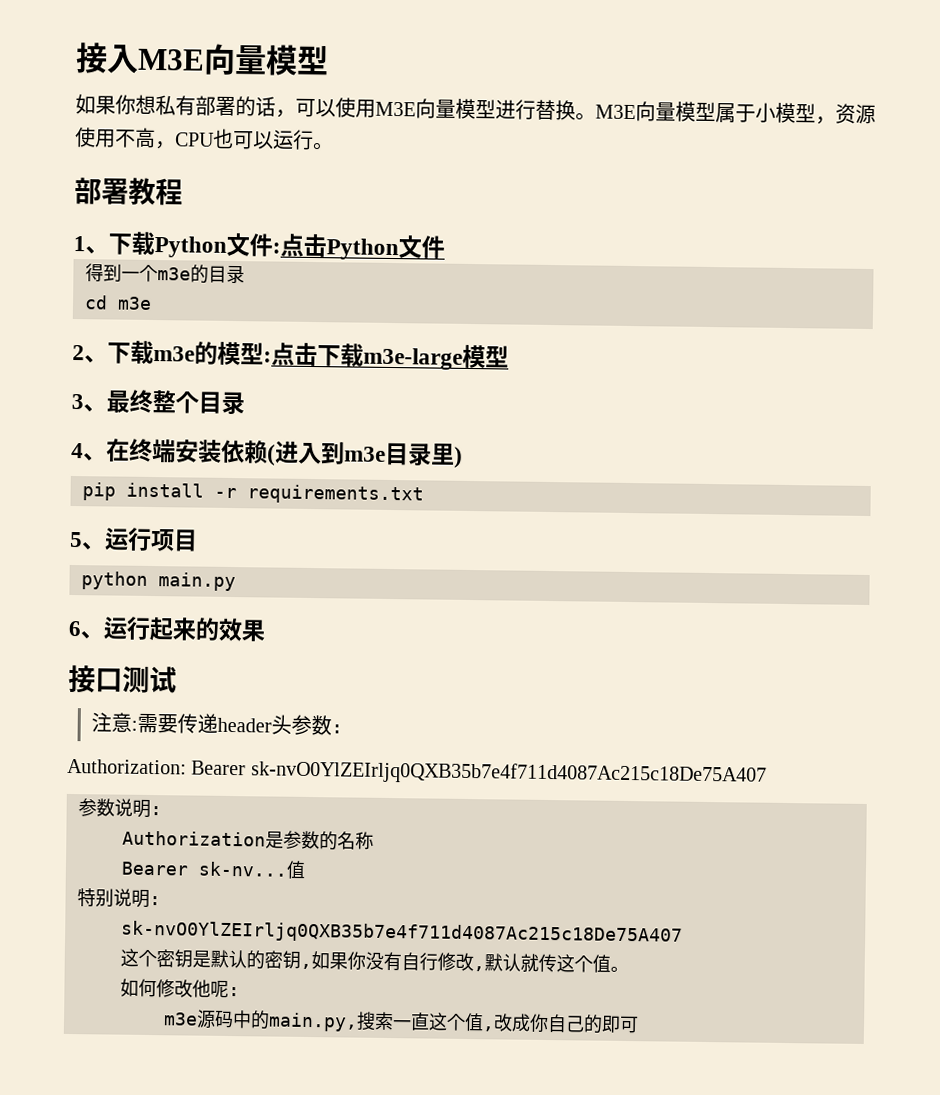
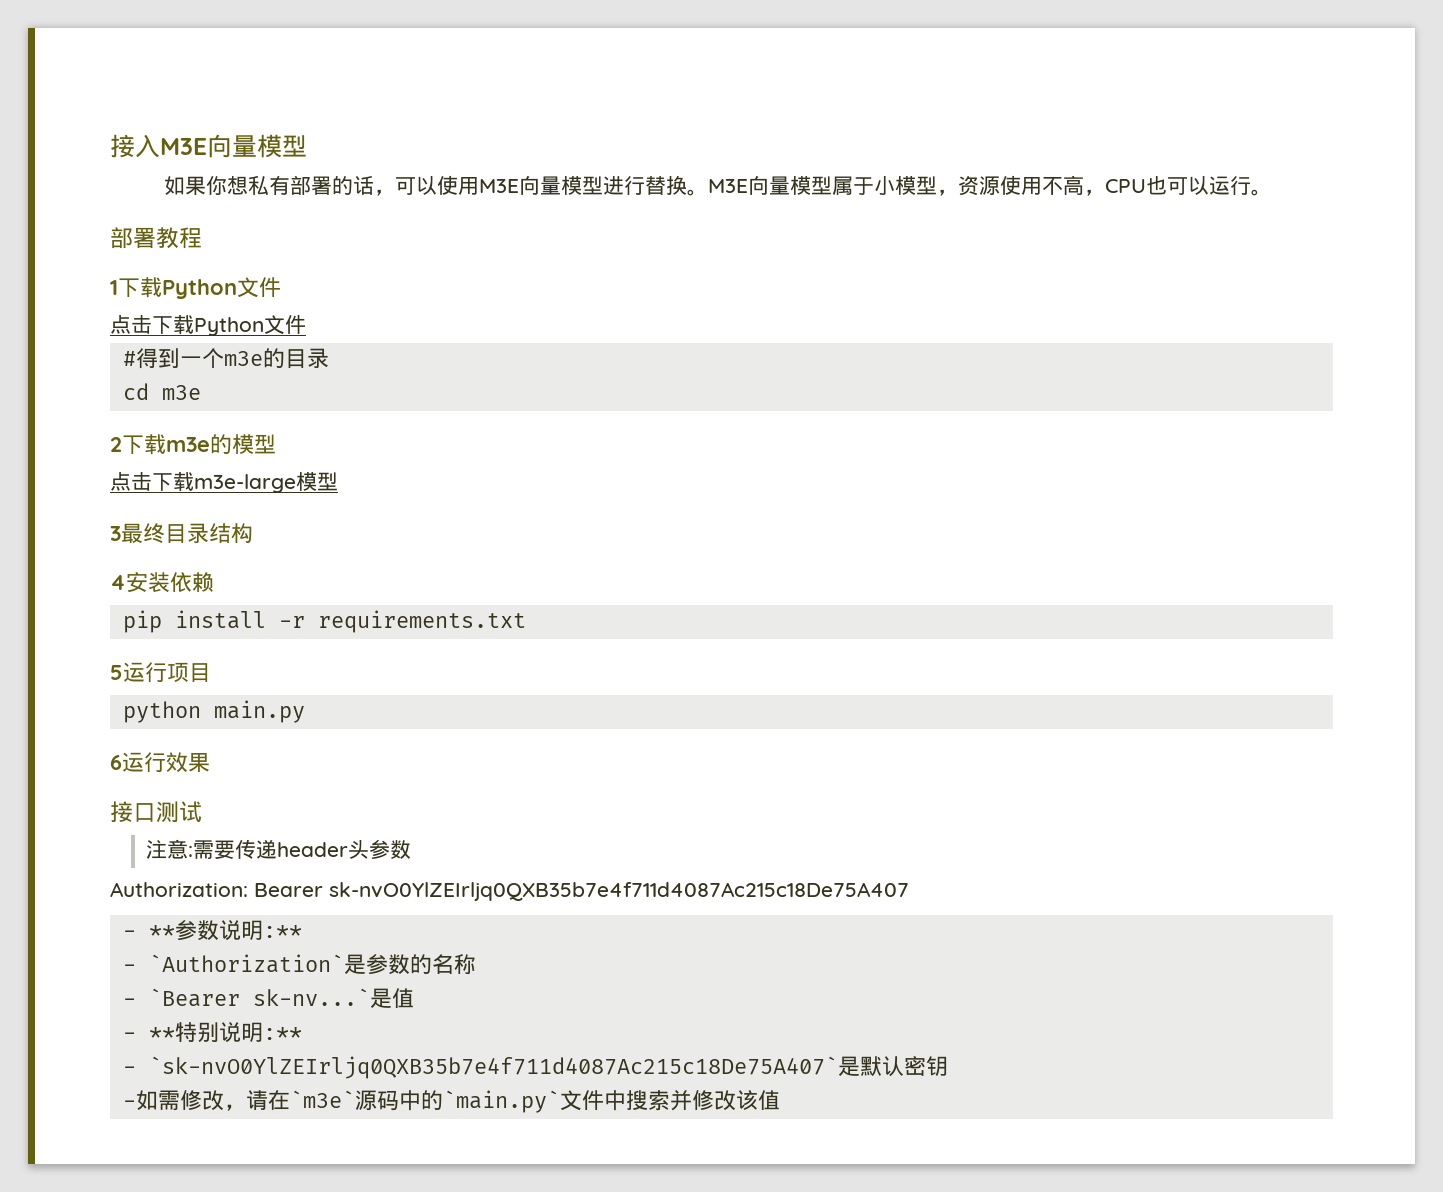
[85,231,445,261] 、下载Python文件:点击Python文件 // -> [118,277,281,299] [110,315,306,336] [122,351,136,366] 下载Python文件 // 点击下载Python文件 // #
[84,355,108,364] 、 -> (122, 444) none
[263,351,272,363] : -> (276, 444) //
[83,389,245,416] 、最终整个目录 -> [121,523,253,544] 最终目录结构
[83,438,176,464] 、在终端 -> (126, 582) none
[267,440,463,468] (进入到m3e目录里) -> (214, 582) none
[81,542,106,551] 、 -> (123, 672) none
[80,616,220,642] 、运行起来的 -> [122,752,166,773] 运行
[331,724,344,734] : -> (412, 849) none
[78,798,162,819] [122,830,374,851] [121,860,306,879] [77,888,161,909] [121,920,683,946] [120,948,629,973] [120,978,240,998] [163,1009,639,1034] 参数说明: // Authorization是参数的名称 // Bearer sk-nv...值 // 特别说明: // sk-nvO0YlZEIrljq0QXB35b7e4f711d4087Ac215c18De75A407 // 这个密钥是默认的密钥,如果你没有自行修改,默认就传这个值。 // 如何修改他呢: // m3e源码中的main.py,搜索一直这个值,改成你自己的即可 -> [122,920,302,941] [122,954,476,975] [122,988,414,1008] [122,1022,302,1043] [122,1056,948,1079] [122,1090,780,1113] - **参数说明:** // - `Authorization`是参数的名称 // - `Bearer sk-nv...`是值 // - **特别说明:** // - `sk-nvO0YlZEIrljq0QXB35b7e4f711d4087Ac215c18De75A407`是默认密钥 // -如需修改，请在`m3e`源码中的`main.py`文件中搜索并修改该值

